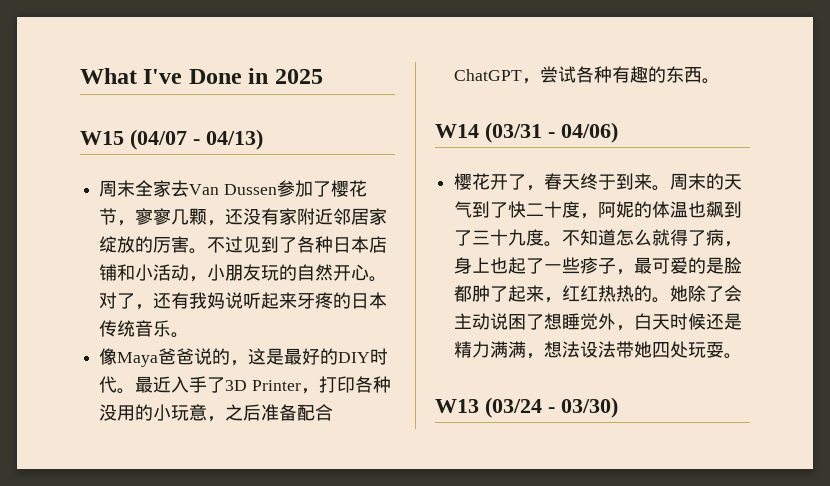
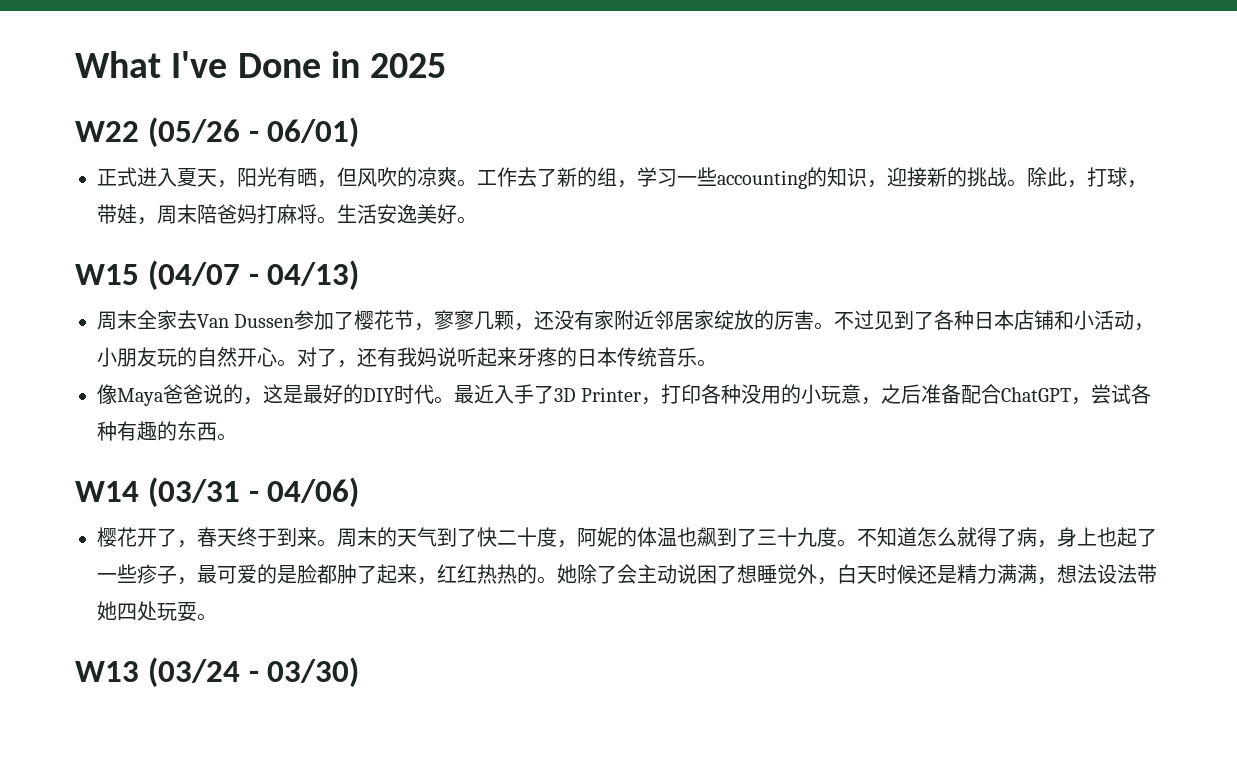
(323, 76) none -> [75,117,360,147] [97,167,1147,189] [97,204,477,225] // W22 (05/26 - 06/01) // 正式进入夏天，阳光有晒，但风吹的凉爽。工作去了新的组，学习一些accounting的知识，迎接新的挑战。除此，打球，带娃，周末陪爸妈打麻将。生活安逸美好。

